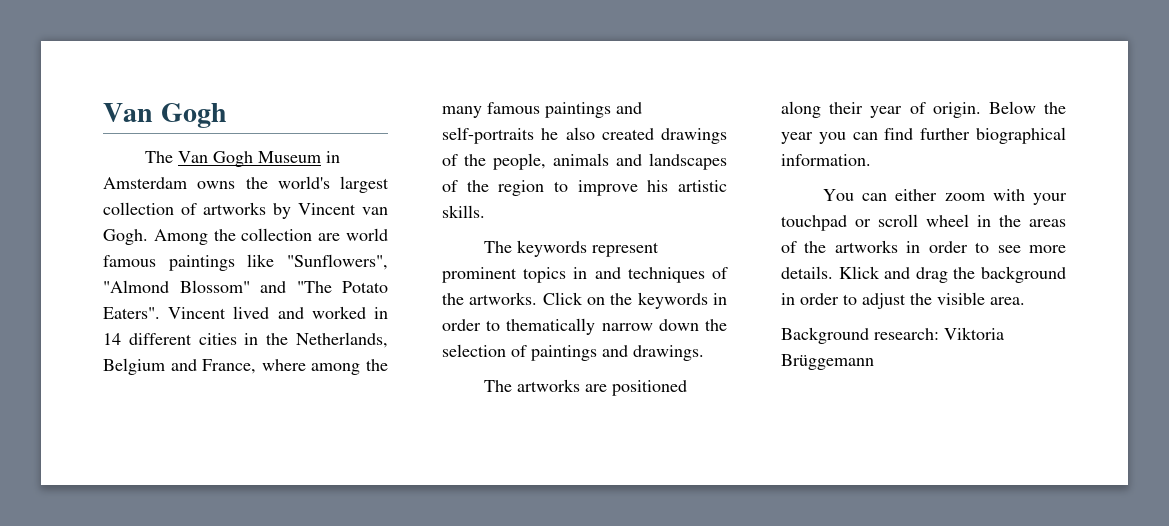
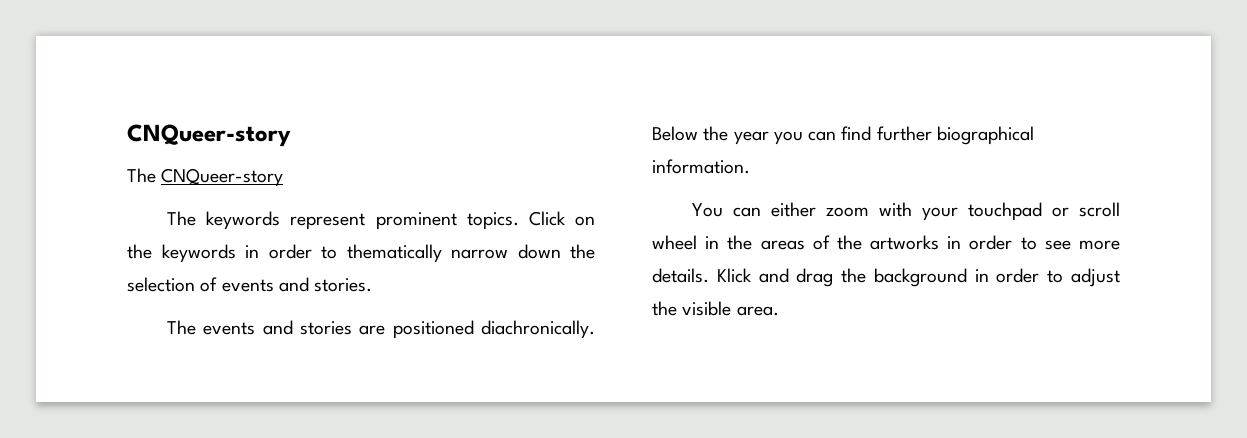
[103,103,227,128] [145,151,341,167] [103,176,389,193] [103,202,388,219] [103,228,388,245] [103,254,388,271] [103,280,388,293] [103,306,388,319] [103,332,388,348] [103,358,388,375] [442,102,642,118] [442,127,727,144] [442,153,727,170] [442,180,727,196] [442,205,485,218] [484,240,660,257] [442,267,728,283] [442,292,538,305] Van Gogh // The Van Gogh Museum in Amsterdam owns the world's largest collection of artworks by Vincent van Gogh. Among the collection are world famous paintings like "Sunflowers", "Almond Blossom" and "The Potato Eaters". Vincent lived and worked in 14 different cities in the Netherlands, Belgium and France, where among the many famous paintings and self-portraits he also created drawings of the people, animals and landscapes of the region to improve his artistic skills. // The keywords represent prominent topics in and techniques of the artworks. -> [127,124,291,147] [127,168,284,187] [167,211,519,230] CNQueer-story // The CNQueer-story // The keywords represent prominent topics.
[531,345,704,361] [484,379,688,396] [781,101,981,118] paintings and drawings. // The artworks are positioned along their year of origin. -> [221,277,373,292] [167,320,595,339] events and stories. // The events and stories are positioned diachronically.
[781,327,1004,344] [781,354,874,370] // Background research: Viktoria Brüggemann -> (779, 311) none

